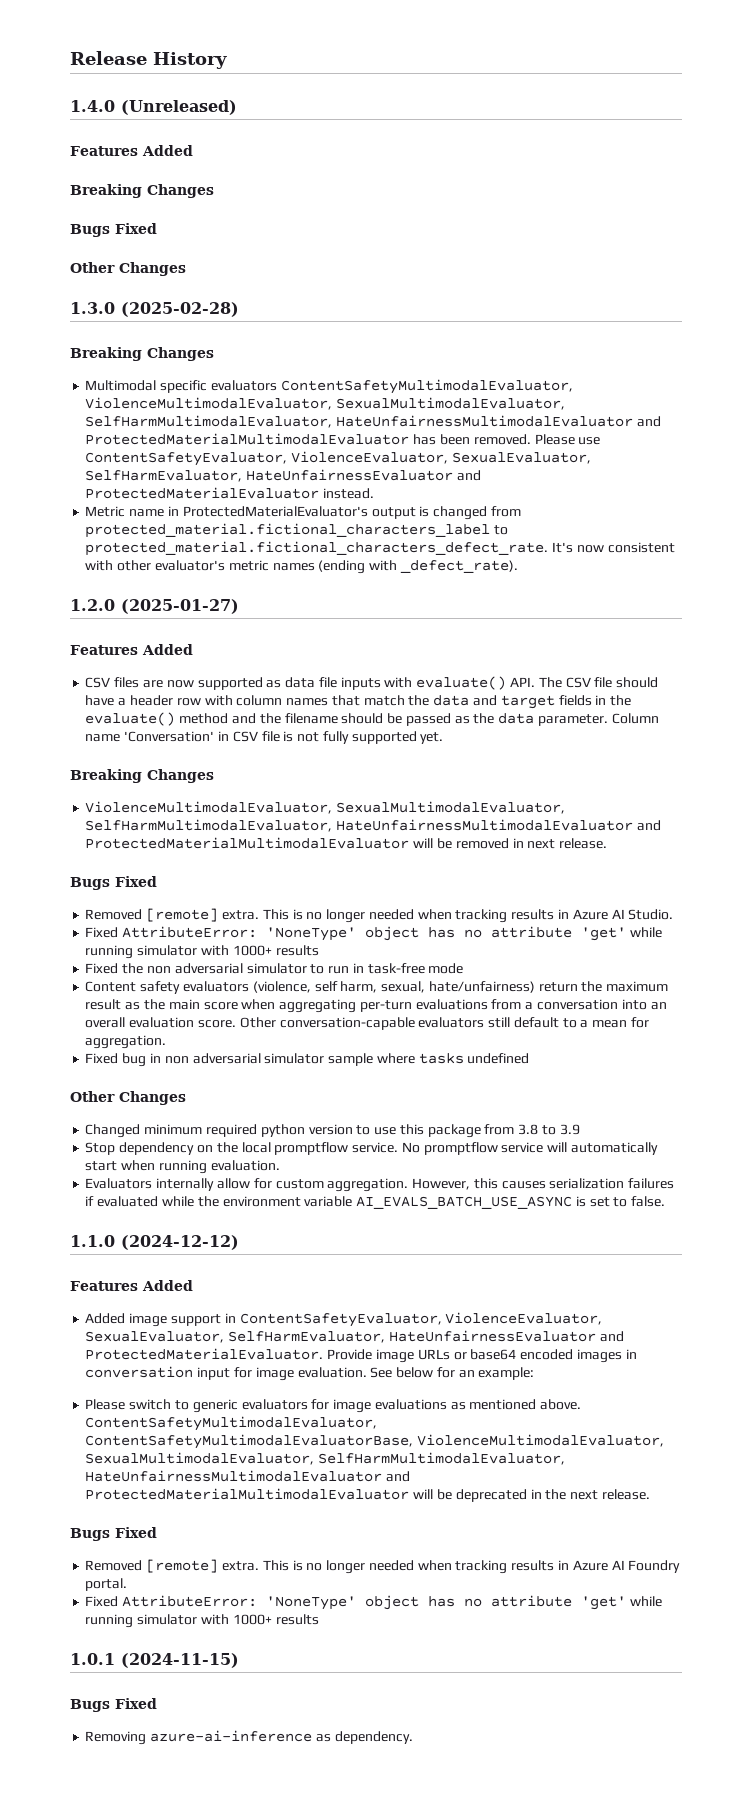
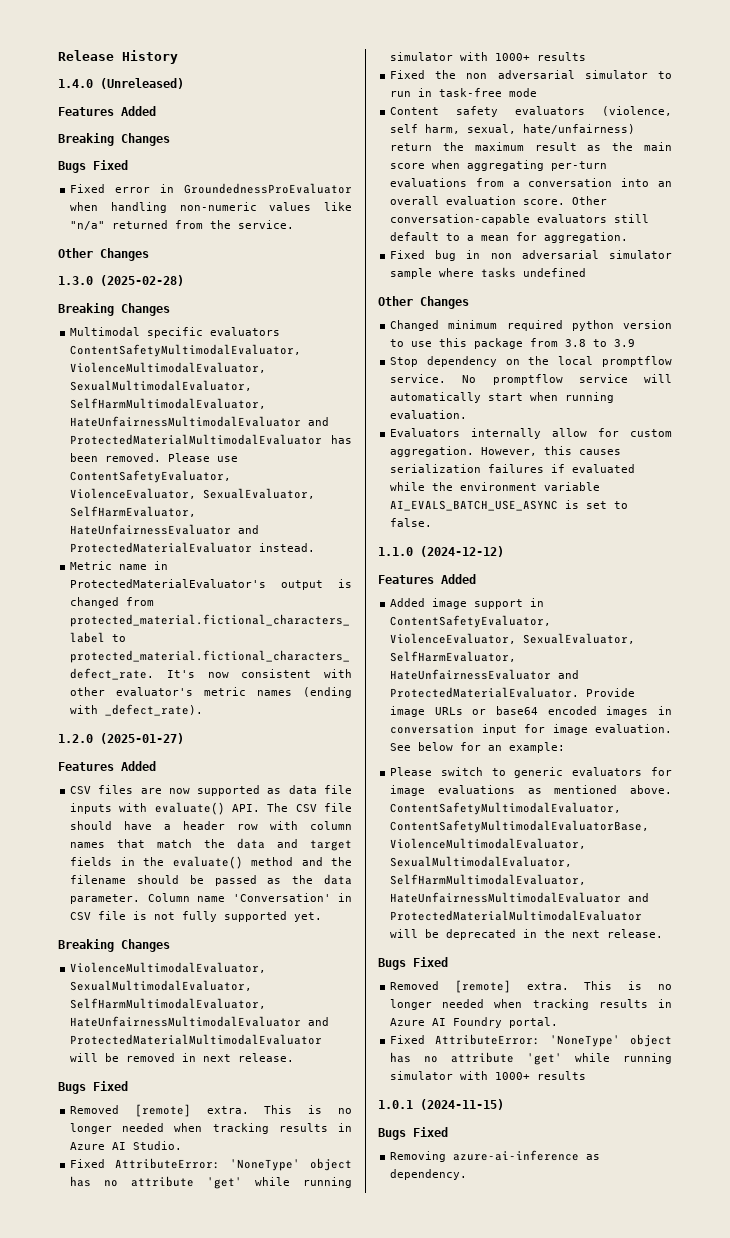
(157, 228) none -> [70,183,352,194] [70,202,352,213] [70,220,295,230] // Fixed error in GroundednessProEvaluator when handling non-numeric values like "n/a" returned from the service.

